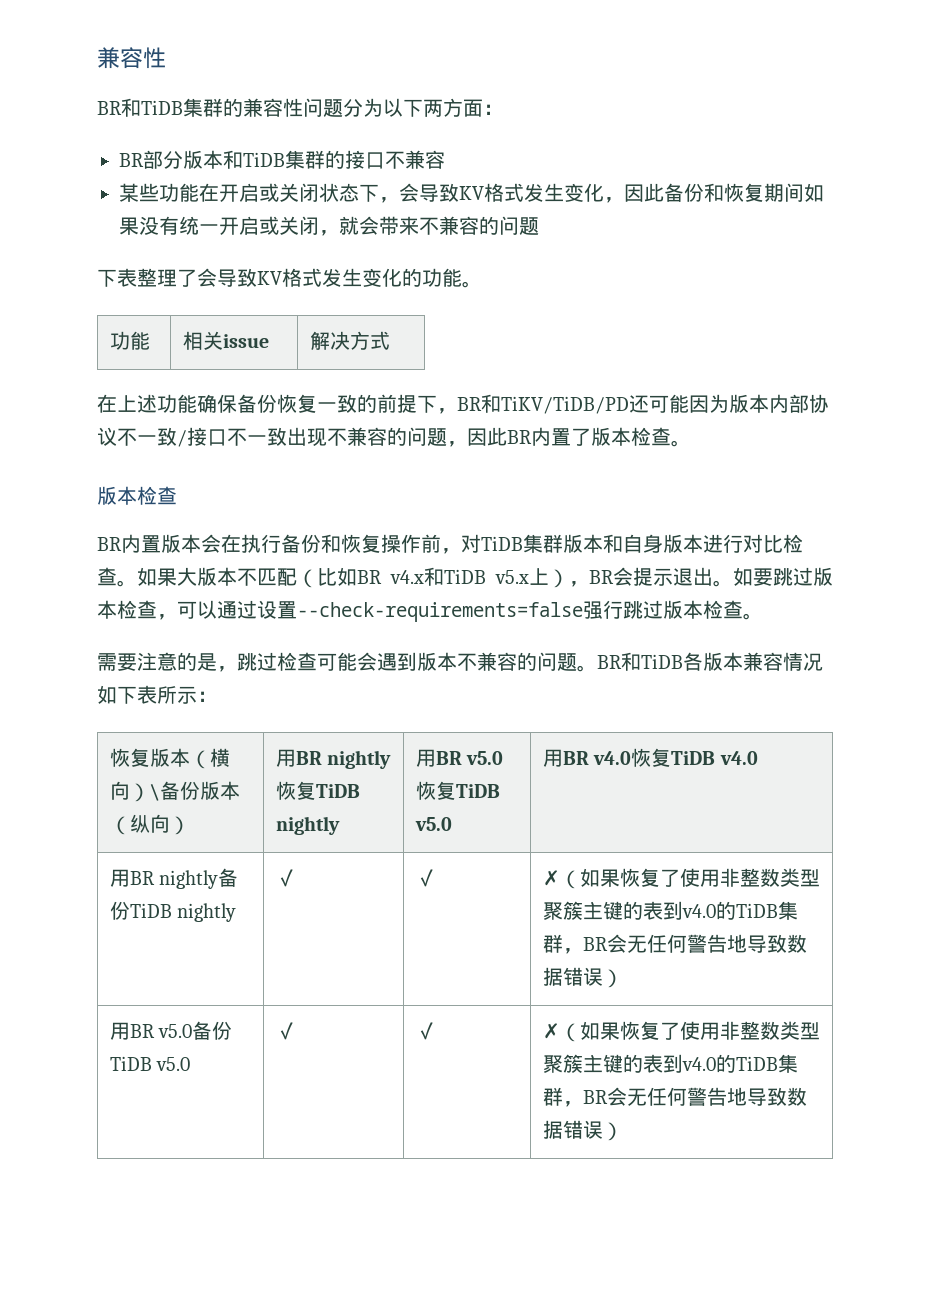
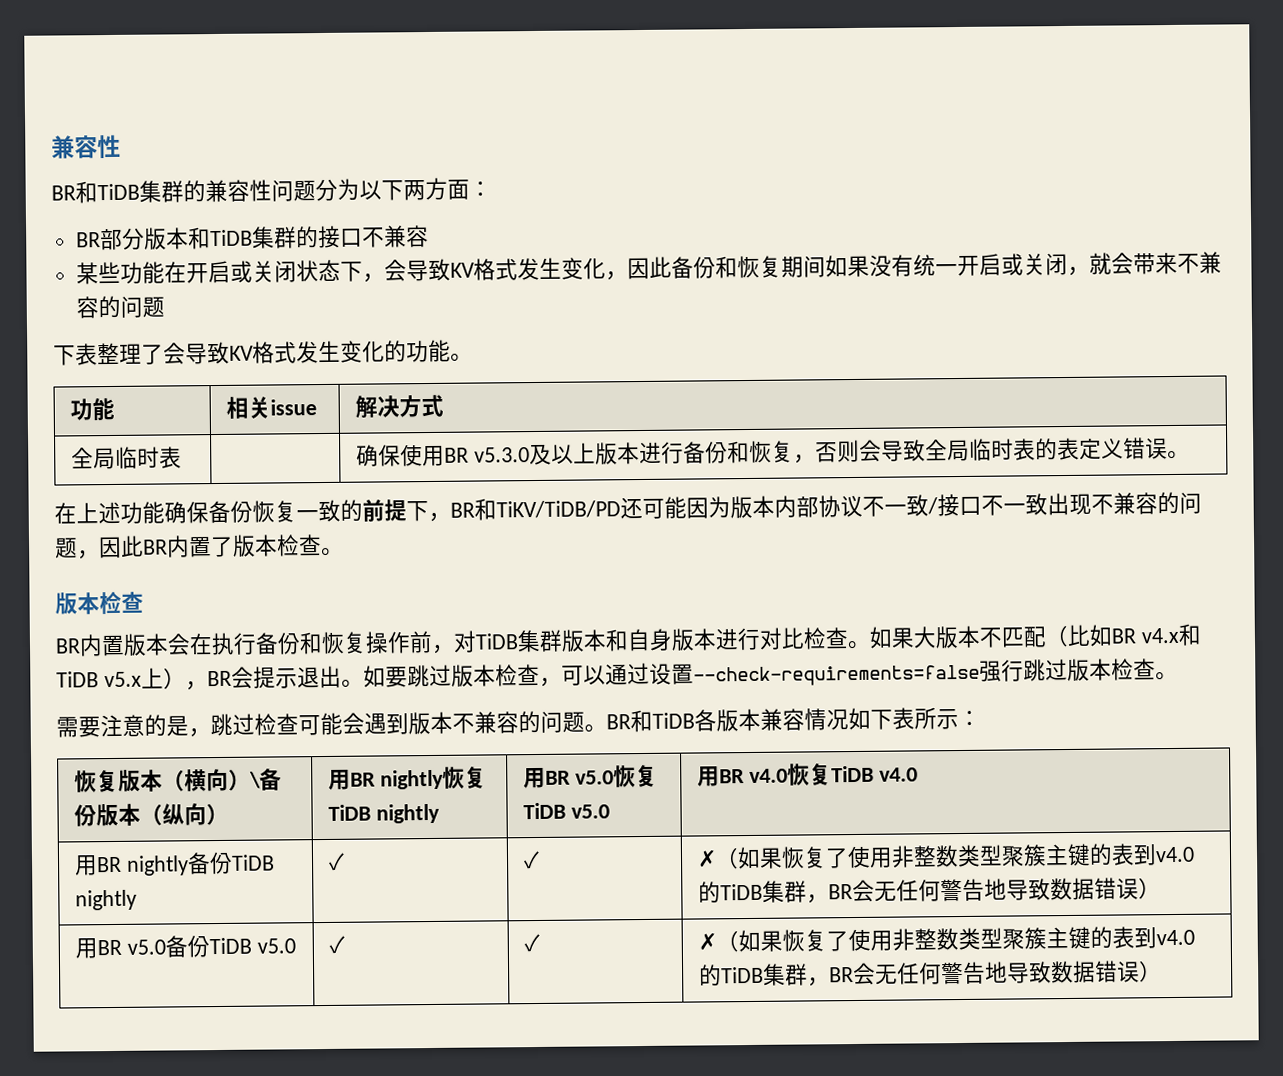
(390, 340) none -> [71,446,183,470] [356,437,1190,467] // 全局临时表 | | 确保使用BR v5.3.0及以上版本进行备份和恢复，否则会导致全局临时表的表定义错误。

